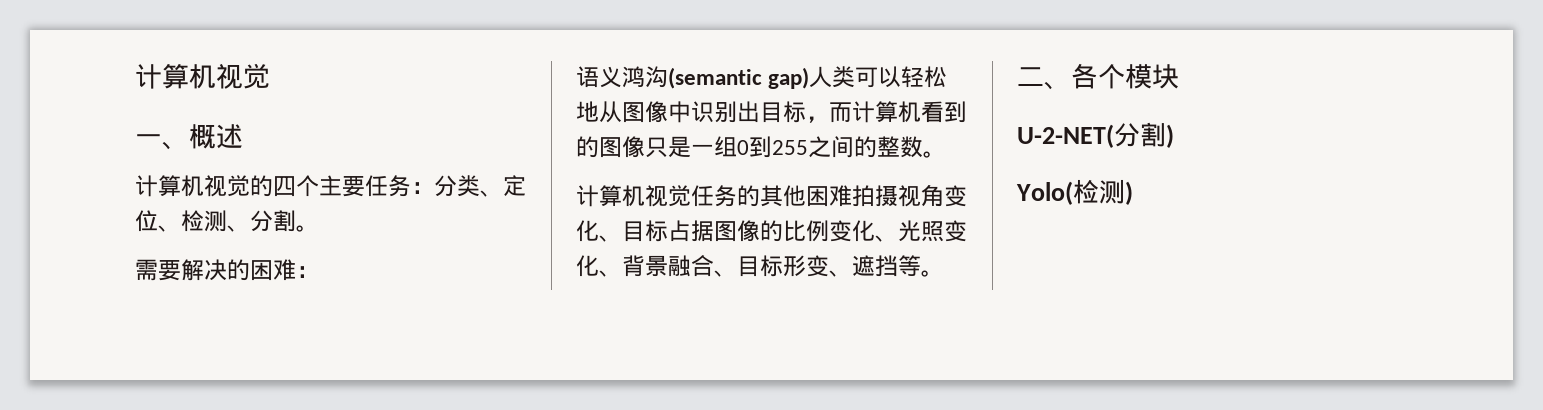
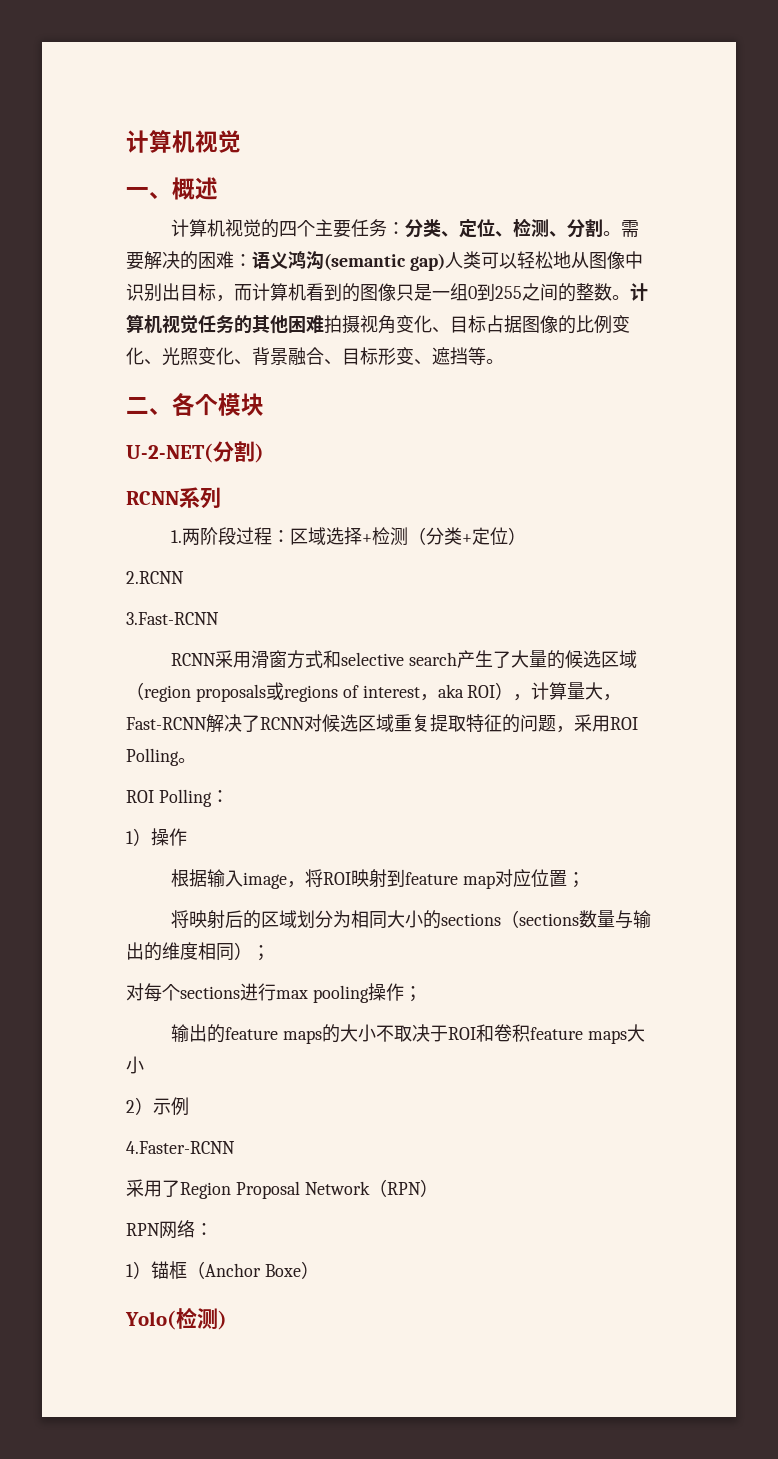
(319, 228) // -> (622, 233) none
(319, 272) // -> (252, 260) none
(946, 154) // -> (630, 297) none
(1174, 136) none -> [126,487,221,509] [171,527,527,546] [126,571,184,584] [126,612,219,625] [171,650,637,669] [126,682,622,702] [126,714,638,733] [126,748,196,766] [126,789,229,807] [126,828,187,846] [171,869,585,889] [171,910,652,929] [126,942,270,961] [126,983,422,1003] [171,1024,645,1044] [126,1056,144,1074] [126,1097,189,1116] [126,1141,235,1154] [126,1179,438,1199] [126,1220,213,1239] [126,1261,319,1279] // RCNN系列 // 1.两阶段过程：区域选择+检测（分类+定位） // 2.RCNN // 3.Fast-RCNN // RCNN采用滑窗方式和selective search产生了大量的候选区域（region proposals或regions of interest，aka ROI），计算量大，Fast-RCNN解决了RCNN对候选区域重复提取特征的问题，采用ROI Polling。 // ROI Polling： // 1）操作 // 根据输入image，将ROI映射到feature map对应位置； // 将映射后的区域划分为相同大小的sections（sections数量与输出的维度相同）； // 对每个sections进行max pooling操作； // 输出的feature maps的大小不取决于ROI和卷积feature maps大小 // 2）示例 // 4.Faster-RCNN // 采用了Region Proposal Network（RPN） // RPN网络： // 1）锚框（Anchor Boxe）

